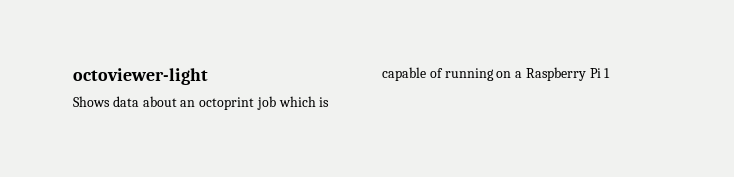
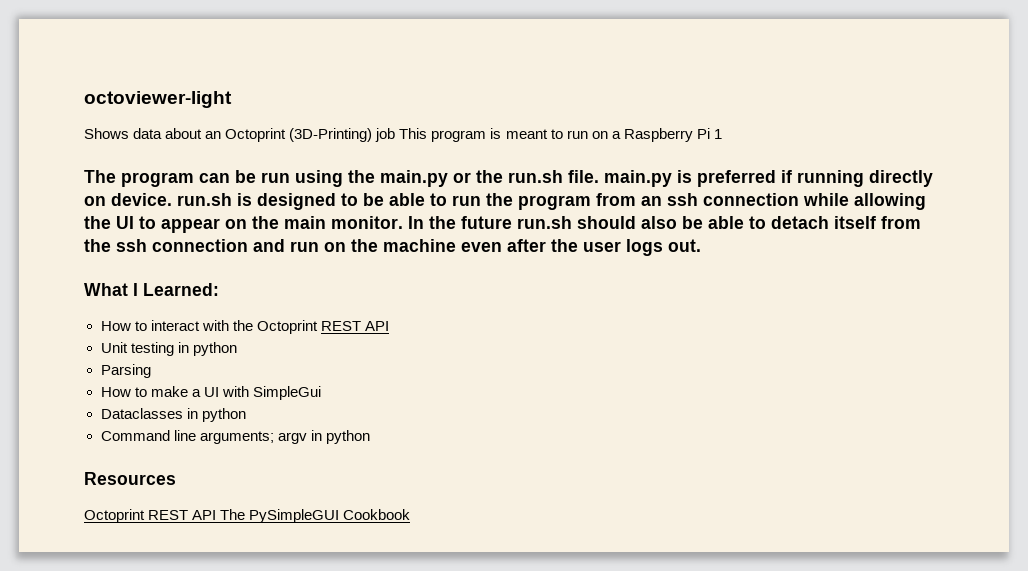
[199,96,330,110] [382,67,494,81] octoprint job which is capable of running -> [225,128,588,142] Octoprint (3D-Printing) job This program is meant to run
(611, 73) none -> [84,170,933,187] [84,193,926,210] [84,216,921,233] [84,239,701,256] [84,283,219,296] [100,320,389,334] [100,342,237,356] [100,364,151,378] [100,386,321,400] [100,408,246,422] [100,430,370,444] [84,472,176,485] [84,509,411,523] // The program can be run using the main.py or the run.sh file. main.py is preferred if running directly on device. run.sh is designed to be able to run the program from an ssh connection while allowing the UI to appear on the main monitor. In the future run.sh should also be able to detach itself from the ssh connection and run on the machine even after the user logs out. // What I Learned: // How to interact with the Octoprint REST API // Unit testing in python // Parsing // How to make a UI with SimpleGui // Dataclasses in python // Command line arguments; argv in python // Resources // Octoprint REST API The PySimpleGUI Cookbook

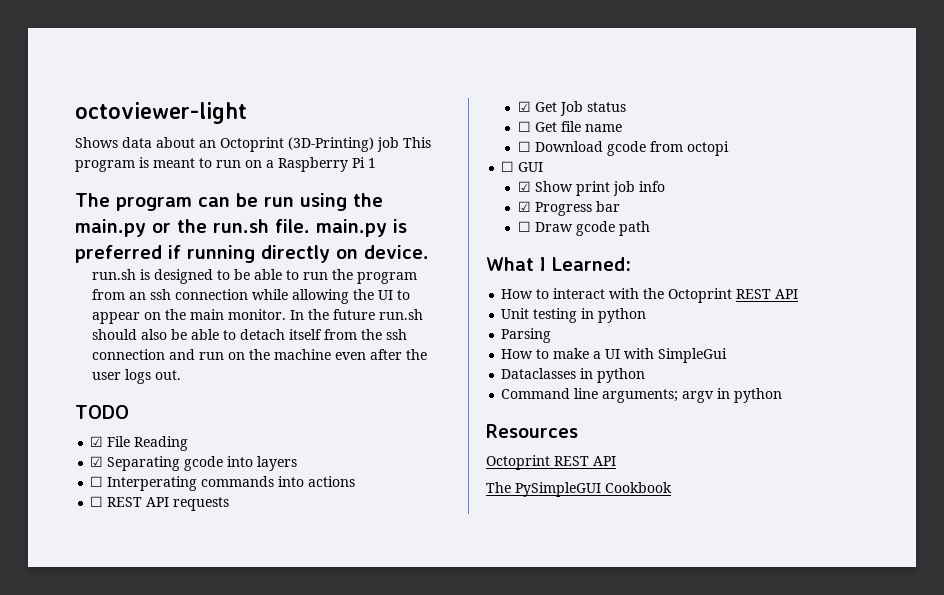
(172, 199) none -> (429, 252) //
(701, 245) none -> [75,405,129,419] [90,436,189,451] [90,456,298,471] [90,476,356,491] [90,496,230,511] [517,101,626,116] [517,121,622,132] [517,141,729,156] [501,161,544,172] [517,181,665,196] [517,201,620,216] [517,221,650,236] // TODO // ☑ File Reading // ☑ Separating gcode into layers // ☐ Interperating commands into actions // ☐ REST API requests // ☑ Get Job status // ☐ Get file name // ☐ Download gcode from octopi // ☐ GUI // ☑ Show print job info // ☑ Progress bar // ☐ Draw gcode path
(217, 515) none -> (616, 461) //

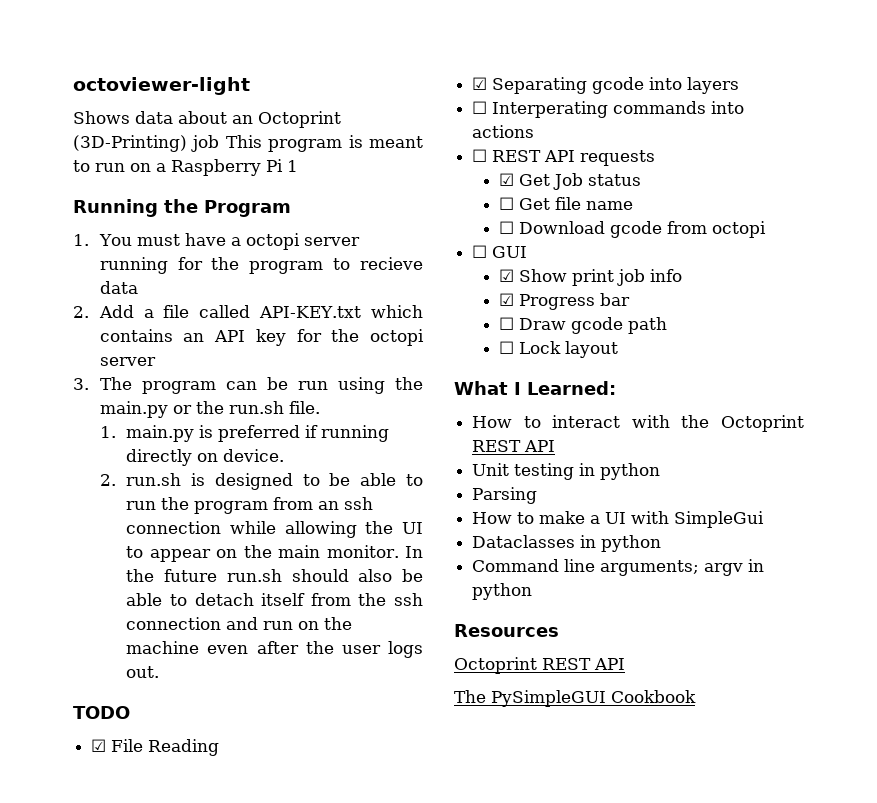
(376, 163) none -> [73,199,291,217] [73,233,360,250] [99,257,423,274] [99,281,138,294] [73,305,424,318] [99,329,424,346] [99,357,156,366] [73,378,89,390] Running the Program // 1. You must have a octopi server running for the program to recieve data // 2. Add a file called API-KEY.txt which contains an API key for the octopi server // 3.
(310, 226) none -> [99,426,116,438] // 1.
(429, 252) none -> [99,474,116,486] 2.
(650, 228) none -> [498,341,618,358] // ☐ Lock layout

